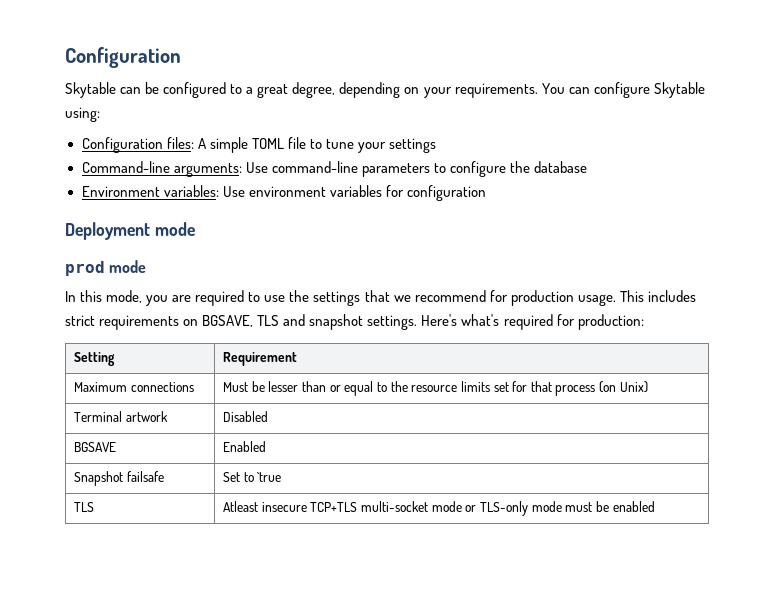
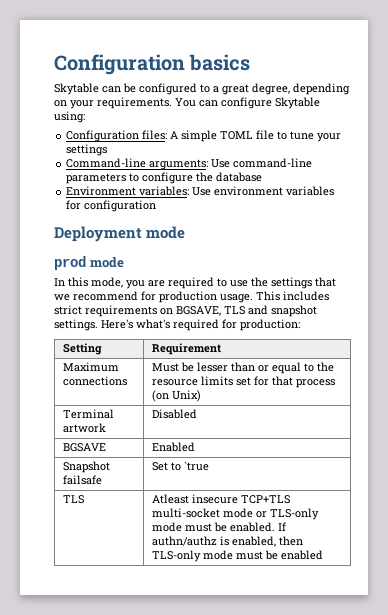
[65,47,181,68] Configuration -> [54,54,251,75] Configuration basics
(609, 506) none -> [229,522,286,532] [151,536,303,547] [151,550,278,562] enabled. If authn/authz is enabled, then TLS-only mode must be

